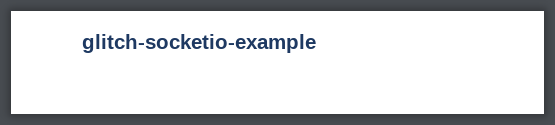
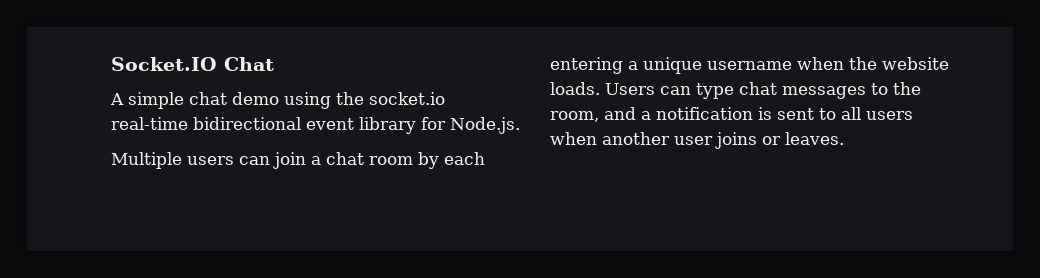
[82,34,316,53] glitch-socketio-example -> [111,57,274,71] [110,92,445,109] [111,117,520,134] [111,152,485,169] [550,57,949,74] [550,82,921,99] [550,107,913,122] [550,132,844,149] Socket.IO Chat // A simple chat demo using the socket.io real-time bidirectional event library for Node.js. // Multiple users can join a chat room by each entering a unique username when the website loads. Users can type chat messages to the room, and a notification is sent to all users when another user joins or leaves.

